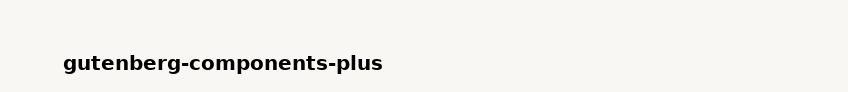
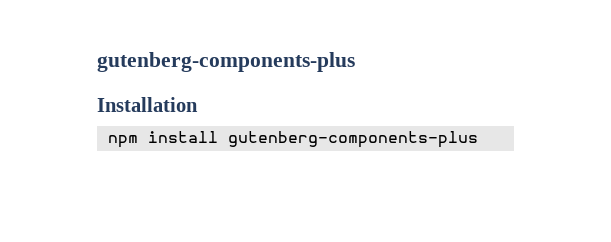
[63,55,383,74] gutenberg-components-plus -> [97,52,355,72] [97,97,198,112] [108,131,479,148] gutenberg-components-plus // Installation // npm install gutenberg-components-plus

